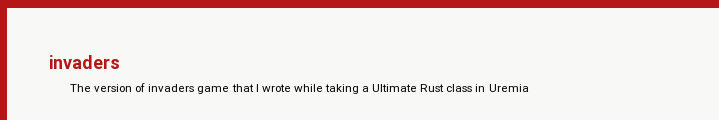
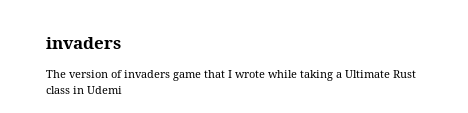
[488,84,529,92] Uremia -> [87,86,122,94] Udemi

